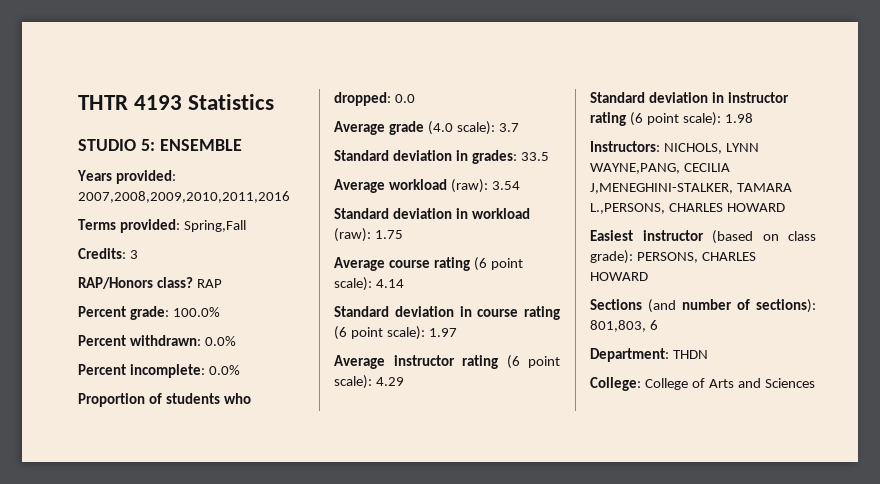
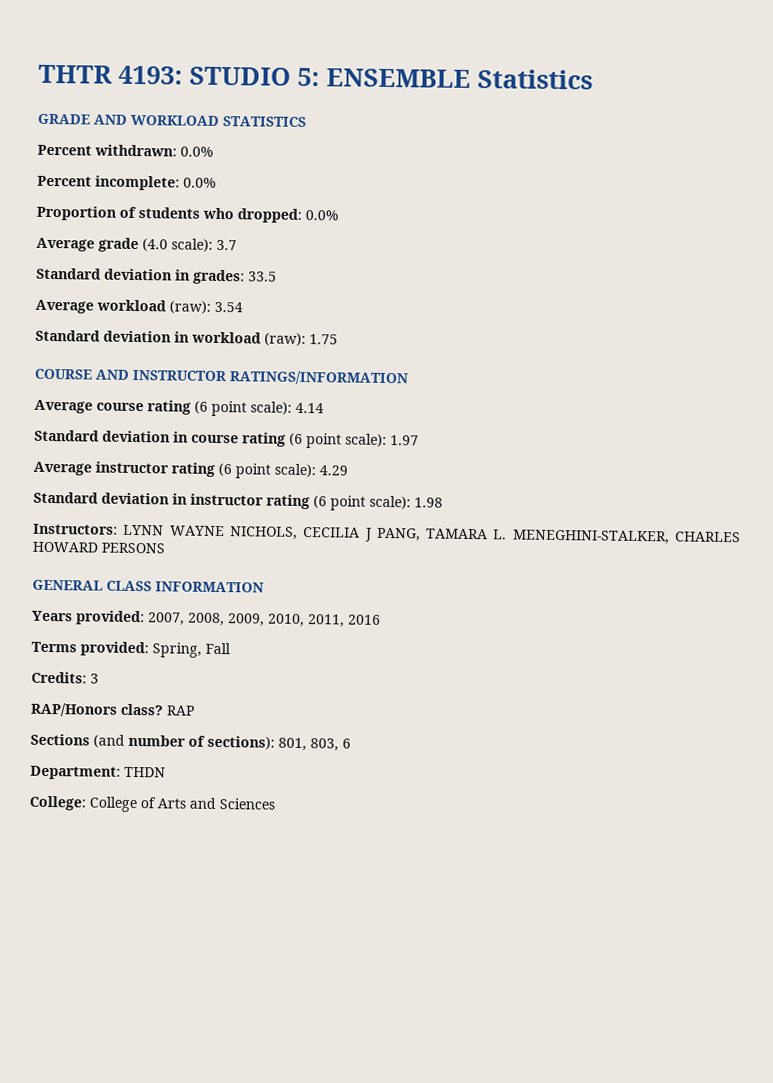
[134,94,275,110] 4193 Statistics // -> [118,65,183,85] 4193:
[77,170,176,184] [78,191,290,203] [78,219,246,233] [78,248,138,259] [78,277,222,289] [78,306,220,320] // Years provided: 2007,2008,2009,2010,2011,2016 // Terms provided: Spring,Fall // Credits: 3 // RAP/Honors class? RAP // Percent grade: 100.0% -> [477,69,593,90] [37,113,307,128] Statistics // GRADE AND WORKLOAD STATISTICS
[394,94,415,103] 0.0 -> [305,210,339,221] 0.0%
(403, 234) none -> [34,368,409,386] // COURSE AND INSTRUCTOR RATINGS/INFORMATION
[663,143,759,154] [590,163,730,174] [590,183,792,194] [590,203,785,214] [590,230,816,244] [590,250,756,264] [590,272,648,281] NICHOLS, LYNN WAYNE,PANG, CECILIA J,MENEGHINI-STALKER, TAMARA L.,PERSONS, CHARLES HOWARD // Easiest instructor (based on class grade): PERSONS, CHARLES HOWARD -> [123,524,741,545] [32,541,165,554] [32,579,264,593] [32,610,381,628] [31,641,231,658] [31,671,99,684] [30,702,195,717] LYNN WAYNE NICHOLS, CECILIA J PANG, TAMARA L. MENEGHINI-STALKER, CHARLES HOWARD PERSONS // GENERAL CLASS INFORMATION // Years provided: 2007, 2008, 2009, 2010, 2011, 2016 // Terms provided: Spring, Fall // Credits: 3 // RAP/Honors class? RAP
[590,320,646,332] 801,803, -> [278,737,339,752] 801, 803,

